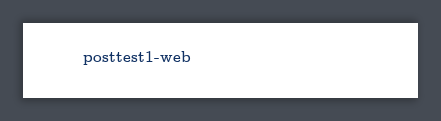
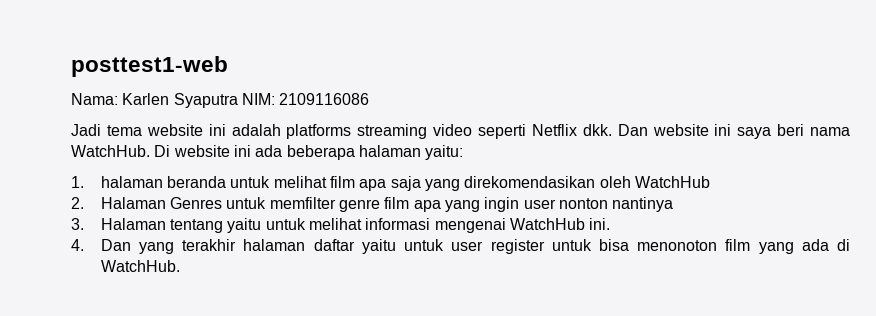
(191, 58) none -> [71,93,370,108] [71,124,850,139] [71,145,464,160] [71,176,710,191] [71,197,674,212] [71,218,611,233] [71,239,851,254] [100,260,180,272] // Nama: Karlen Syaputra NIM: 2109116086 // Jadi tema website ini adalah platforms streaming video seperti Netflix dkk. Dan website ini saya beri nama WatchHub. Di website ini ada beberapa halaman yaitu: // 1. halaman beranda untuk melihat film apa saja yang direkomendasikan oleh WatchHub // 2. Halaman Genres untuk memfilter genre film apa yang ingin user nonton nantinya // 3. Halaman tentang yaitu untuk melihat informasi mengenai WatchHub ini. // 4. Dan yang terakhir halaman daftar yaitu untuk user register untuk bisa menonoton film yang ada di WatchHub.

